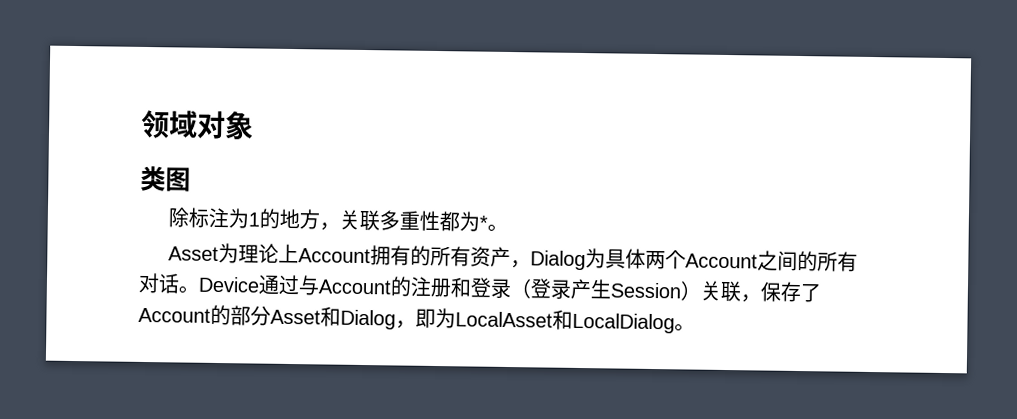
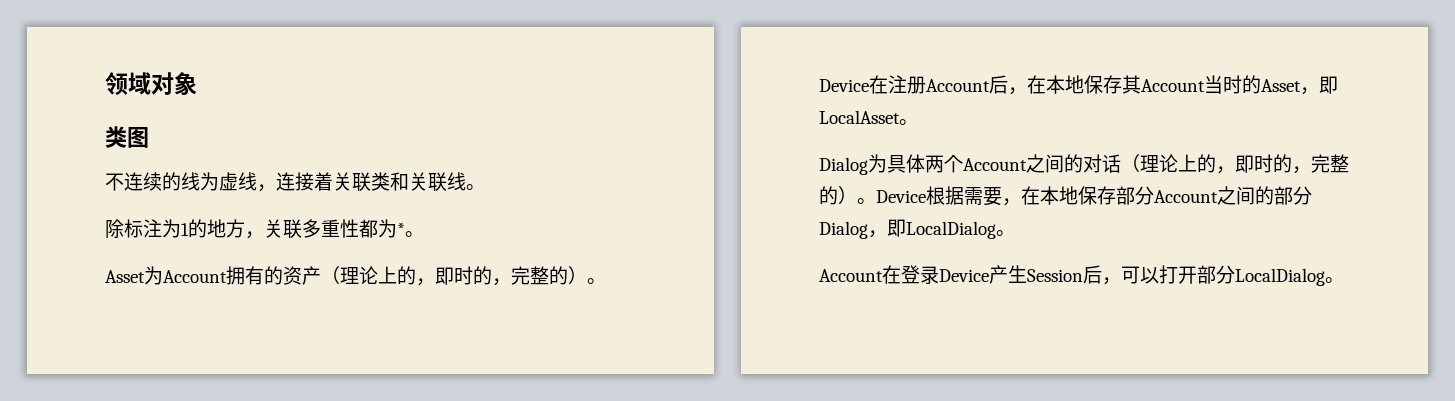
(191, 179) none -> [105,172,485,192] // 不连续的线为虚线，连接着关联类和关联线。
[237,243,299,264] 理论上 -> (163, 275) none
[429,245,531,269] 所有资产， -> [283,266,606,286] [819,75,1338,95] [819,110,918,125] 资产（理论上的，即时的，完整的）。Device在注册Account后，在本地保存其Account当时的Asset，即LocalAsset。 //
[816,251,858,272] [138,272,822,303] [138,304,573,330] 所有对话。Device通过与Account的注册和登录（登录产生Session）关联，保存了Account的部分Asset和Dialog，即为LocalAsset和 -> [1083,154,1349,174] [819,186,1312,206] [819,219,1015,239] [819,265,1235,285] 对话（理论上的，即时的，完整的）。Device根据需要，在本地保存部分Account之间的部分Dialog，即LocalDialog。 // Account在登录Device产生Session后，可以打开部分

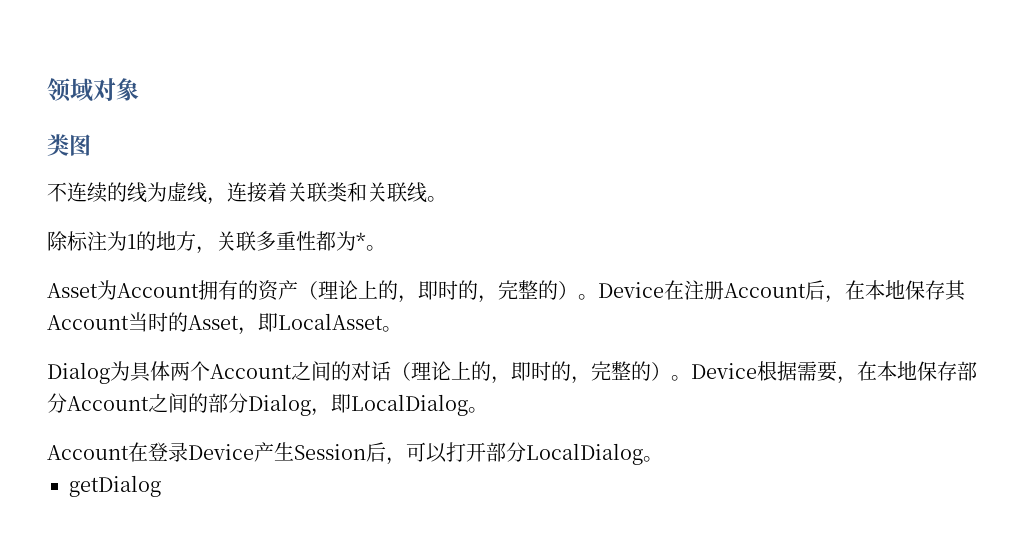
(1344, 280) none -> [69,475,161,497] // getDialog

